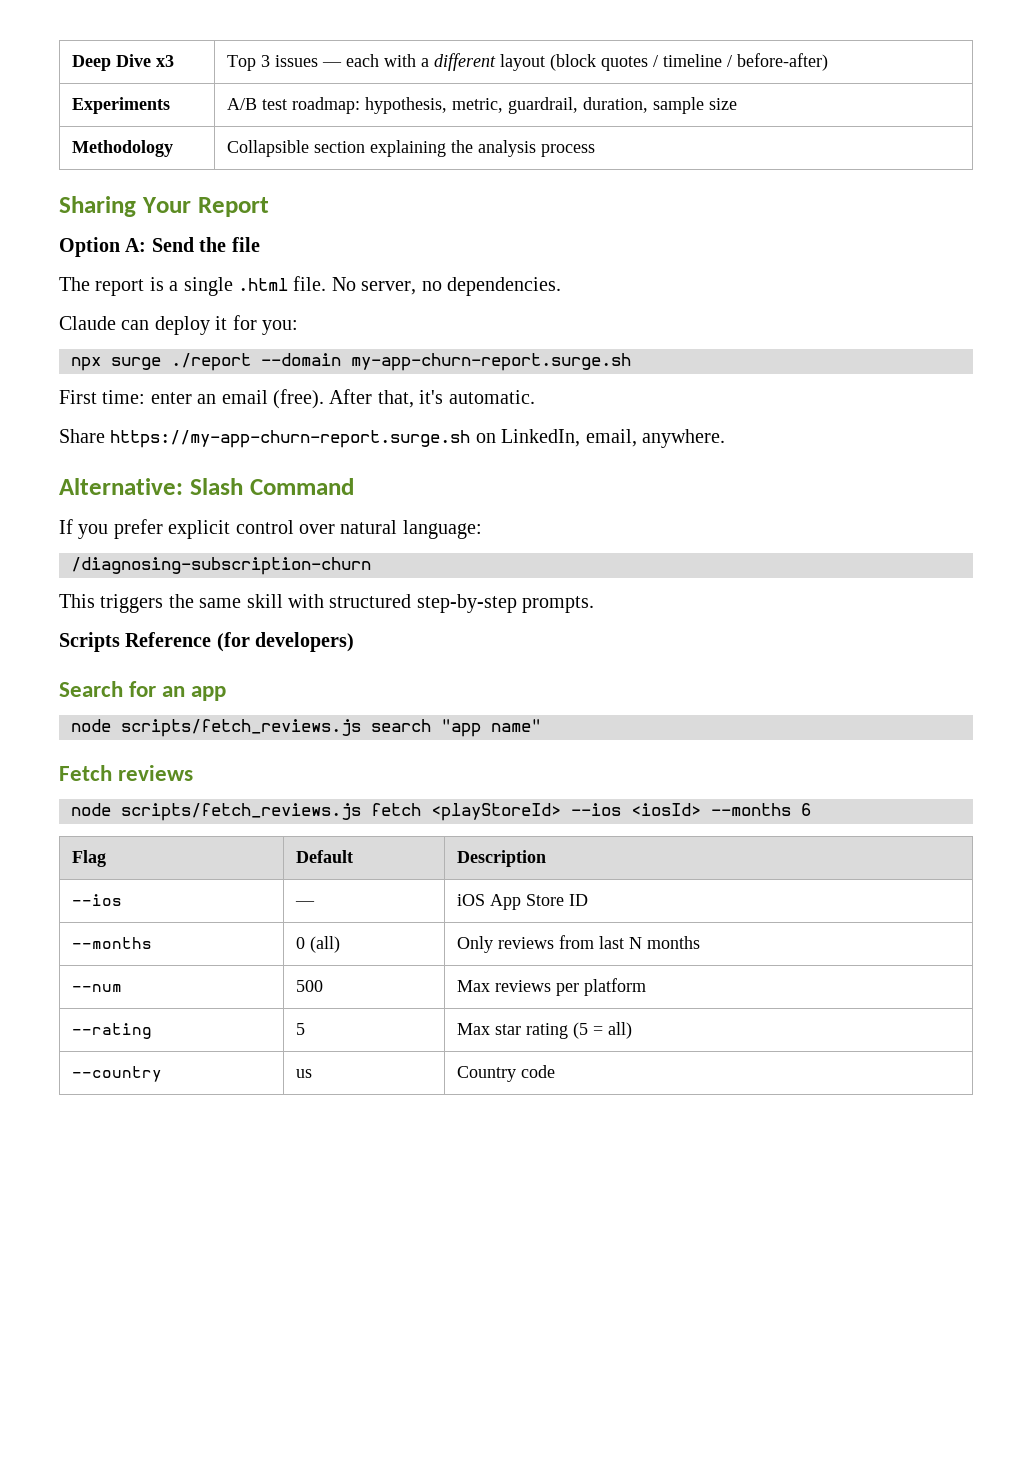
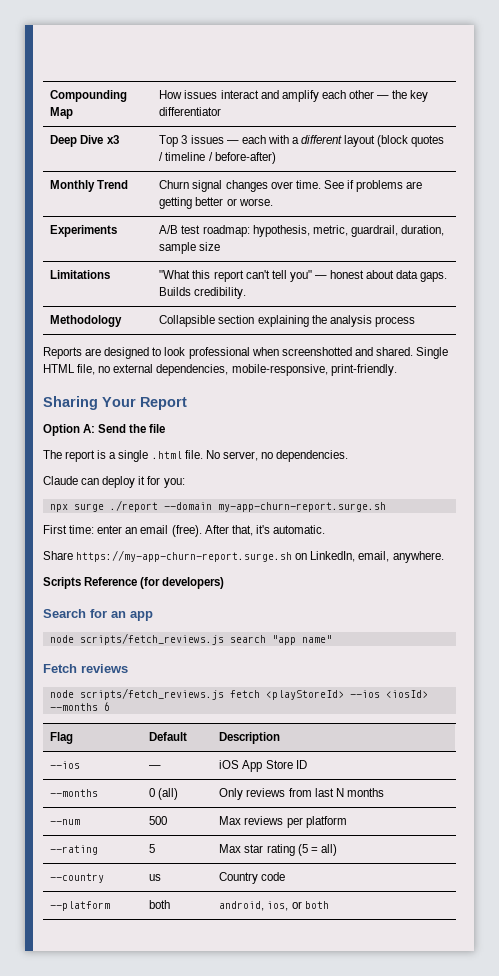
(72, 63) none -> [50,90,128,102] [50,107,74,119] [159,90,429,102] [159,107,222,116] Compounding Map | How issues interact and amplify each other — the key differentiator //
(829, 62) none -> [50,180,129,192] [159,180,423,192] [159,197,273,209] // Monthly Trend | Churn signal changes over time. See if problems are getting better or worse.
(738, 104) none -> [50,270,111,279] [159,270,448,282] [159,287,247,299] // Limitations | "What this report can't tell you" — honest about data gaps. Builds credibility.
(596, 150) none -> [43,347,449,359] [43,364,397,376] // Reports are designed to look professional when screenshotted and shared. Single HTML file, no external dependencies, mobile-responsive, print-friendly.
[59,478,354,495] [59,519,482,539] [71,557,371,575] [59,594,595,613] // Alternative: Slash Command // If you prefer explicit control over natural language: // /diagnosing-subscription-churn // This triggers the same skill with structured step-by-step prompts. -> (444, 557) none
(556, 1071) none -> [50,901,111,911] [149,900,171,909] [219,901,329,911] // --platform | both | android, ios, or both

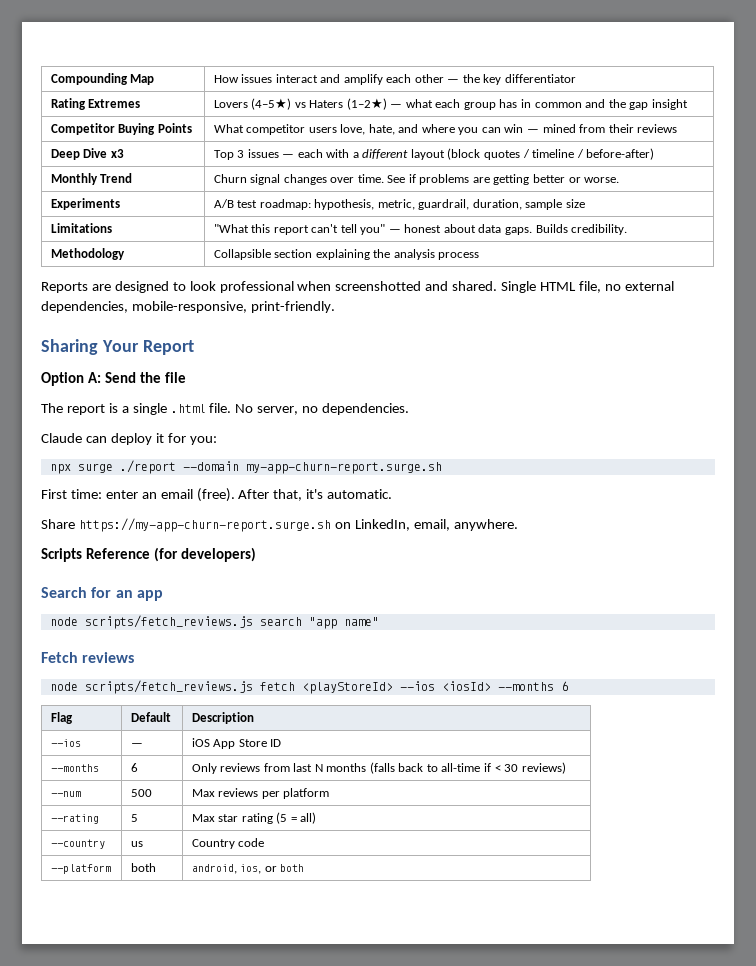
(222, 111) none -> [50,98,141,110] [213,98,688,110] [50,123,192,135] [213,124,678,135] // Rating Extremes | Lovers (4–5★) vs Haters (1–2★) — what each group has in common and the gap insight // Competitor Buying Points | What competitor users love, hate, and where you can win — mined from their reviews
[149,788,179,800] 0 (all) -> [130,763,138,772] 6
(384, 792) none -> [369,762,566,774] (falls back to all-time if < 30 reviews)

